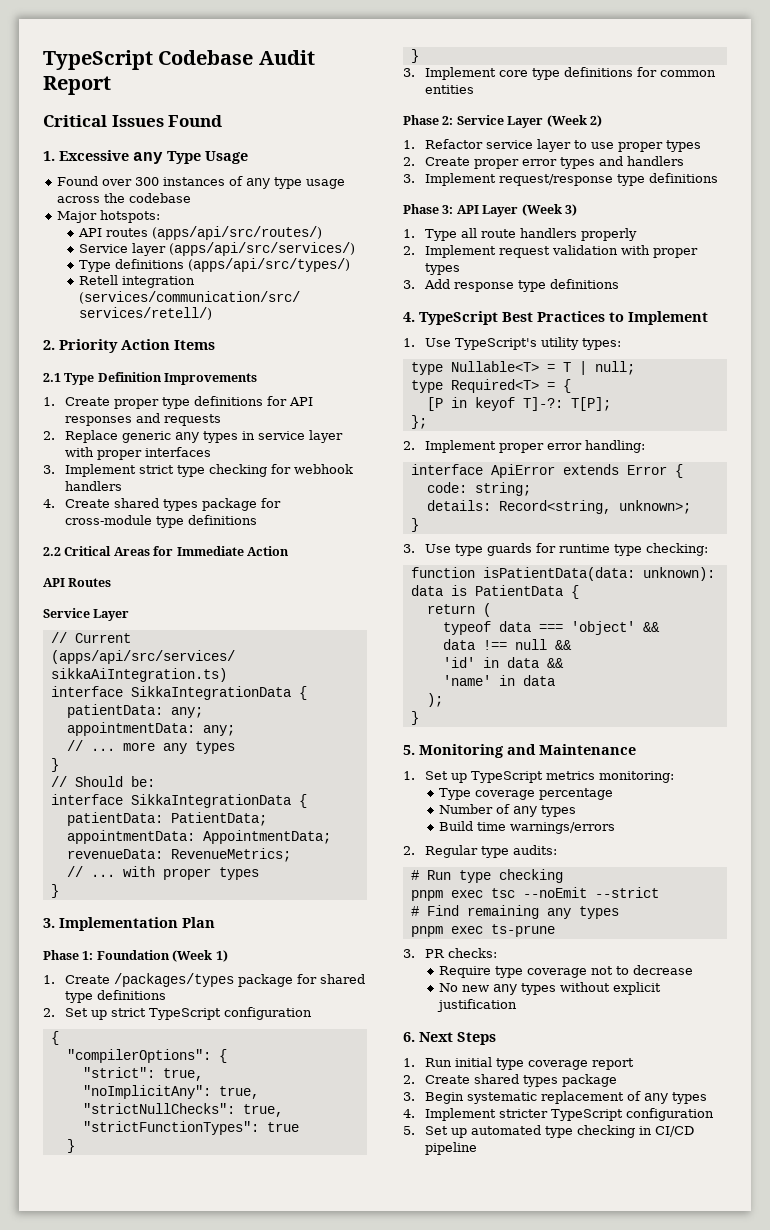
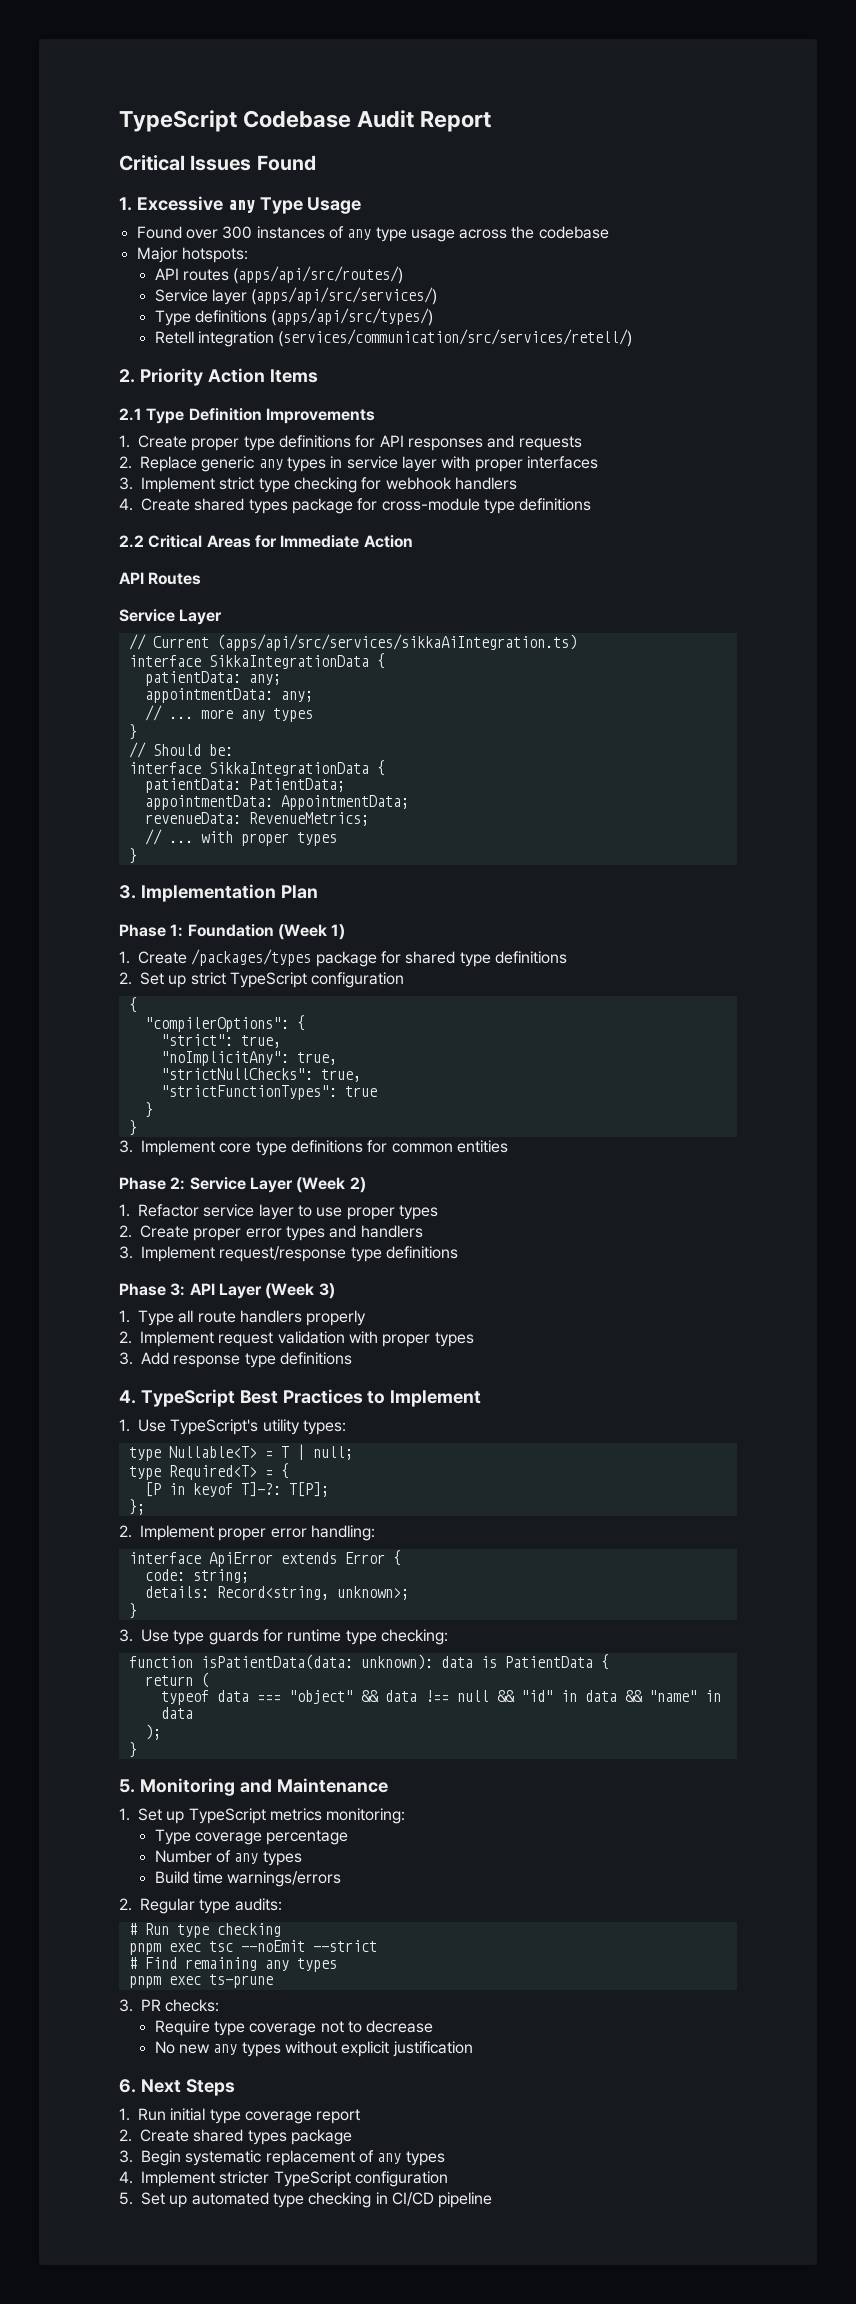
[570,621,660,635] 'object' && // -> [288,1690,379,1704] "object" &&
[442,657,475,668] // 'id' -> [520,1690,553,1702] "id"
[442,675,491,686] // 'name' -> [648,1690,697,1702] "name"

